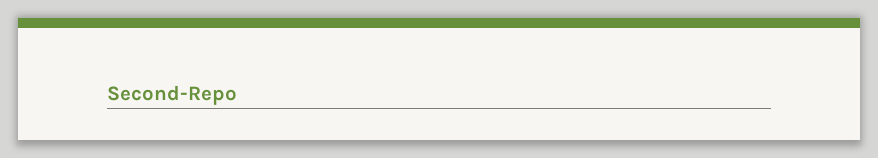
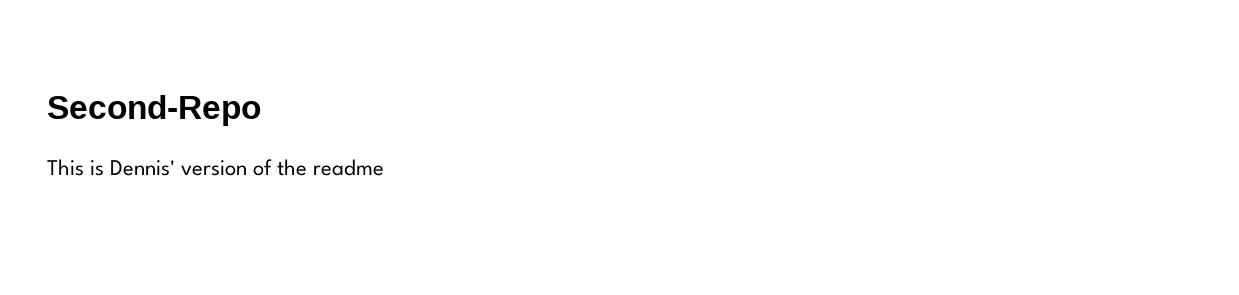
(237, 95) none -> [47,159,385,176] // This is Dennis' version of the readme

